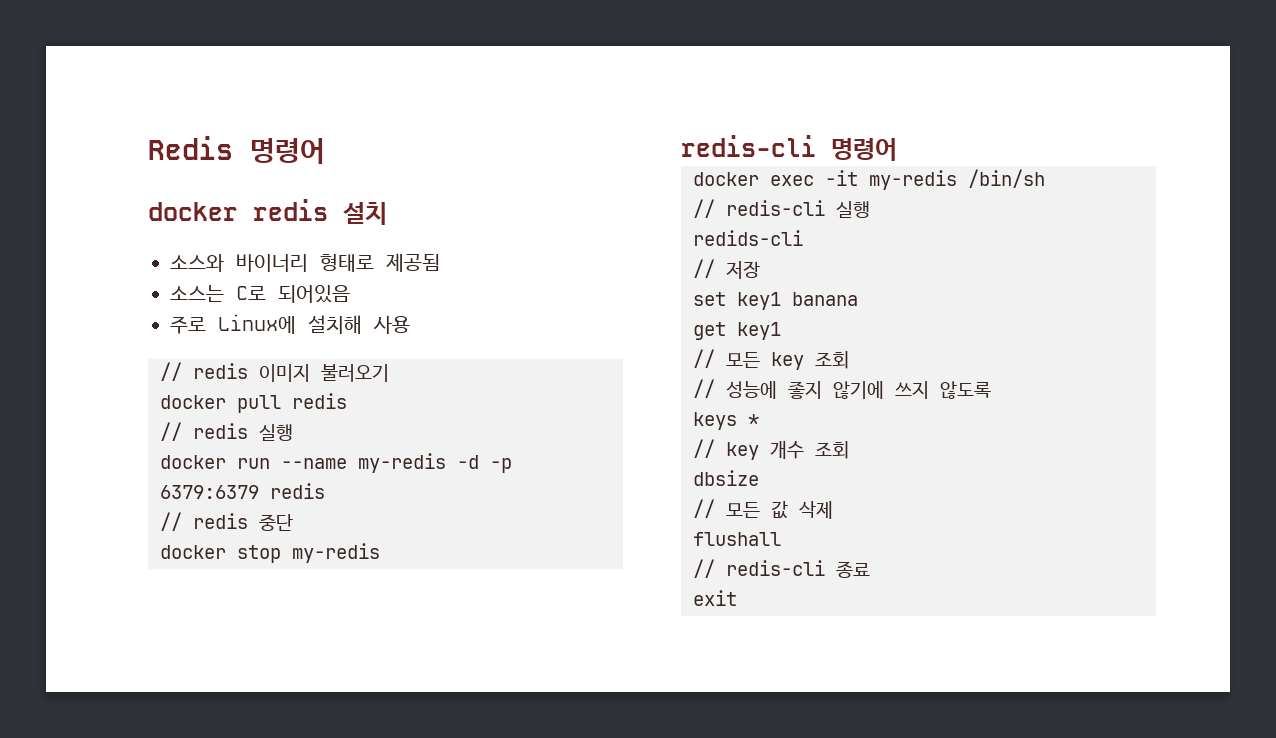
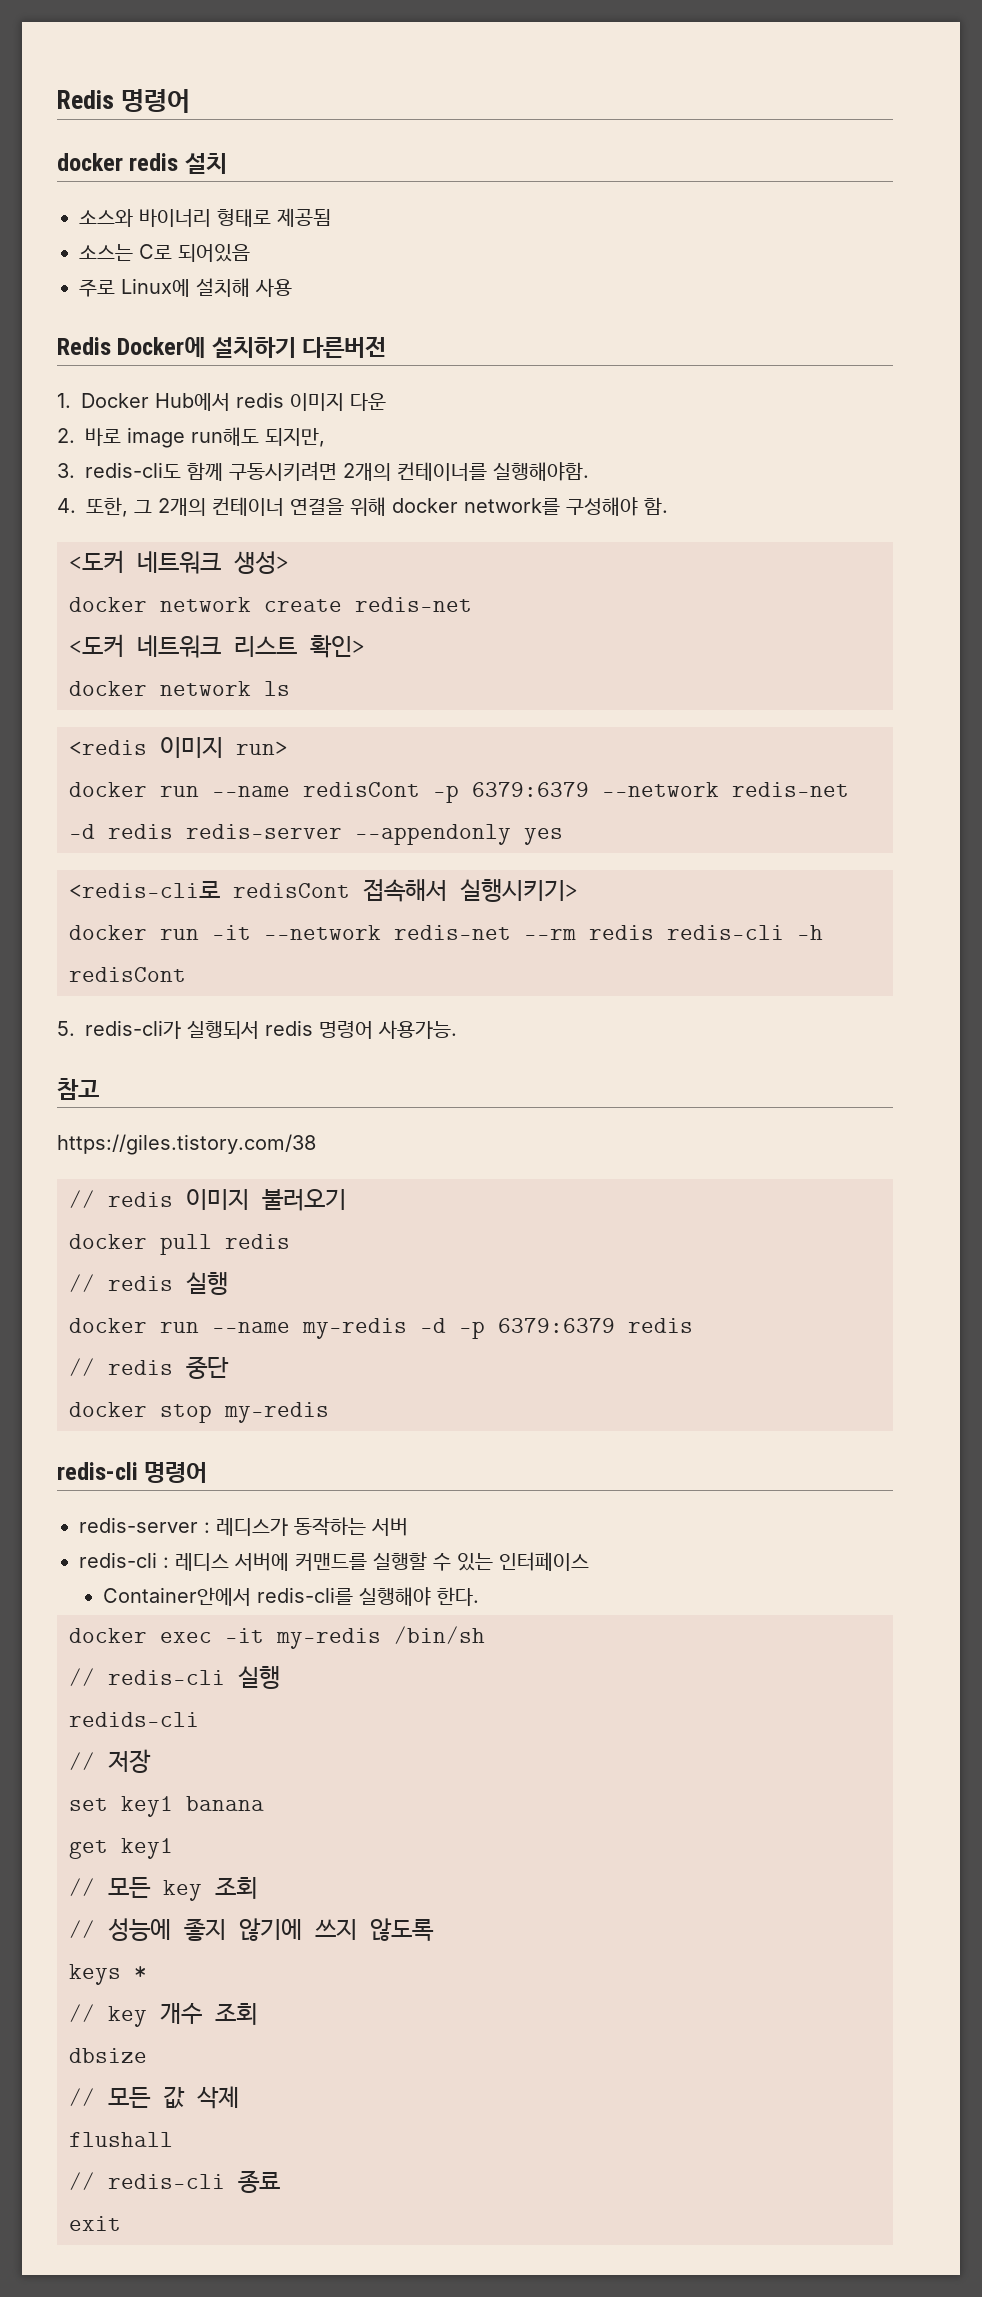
(410, 324) none -> [57,336,387,358] [57,392,387,411] [57,427,325,448] [57,461,589,481] [57,497,668,517] [69,550,289,574] [69,597,472,612] [69,634,365,658] [69,681,290,696] [69,737,288,758] [69,782,849,803] [69,824,563,845] [69,878,578,902] [69,925,823,940] [69,967,186,982] [57,1020,457,1039] [57,1078,99,1100] [57,1134,316,1155] // Redis Docker에 설치하기 다른버전 // 1. Docker Hub에서 redis 이미지 다운 // 2. 바로 image run해도 되지만, // 3. redis-cli도 함께 구동시키려면 2개의 컨테이너를 실행해야함. // 4. 또한, 그 2개의 컨테이너 연결을 위해 docker network를 구성해야 함. // <도커 네트워크 생성> // docker network create redis-net // <도커 네트워크 리스트 확인> // docker network ls // <redis 이미지 run> // docker run --name redisCont -p 6379:6379 --network redis-net -d redis redis-server --appendonly yes // <redis-cli로 redisCont 접속해서 실행시키기> // docker run -it --network redis-net --rm redis redis-cli -h redisCont // 5. redis-cli가 실행되서 redis 명령어 사용가능. // 참고 // https://giles.tistory.com/38
(897, 149) none -> [79,1517,408,1536] [79,1552,589,1571] [103,1587,480,1606] // redis-server : 레디스가 동작하는 서버 // redis-cli : 레디스 서버에 커맨드를 실행할 수 있는 인터페이스 // Container안에서 redis-cli를 실행해야 한다.

